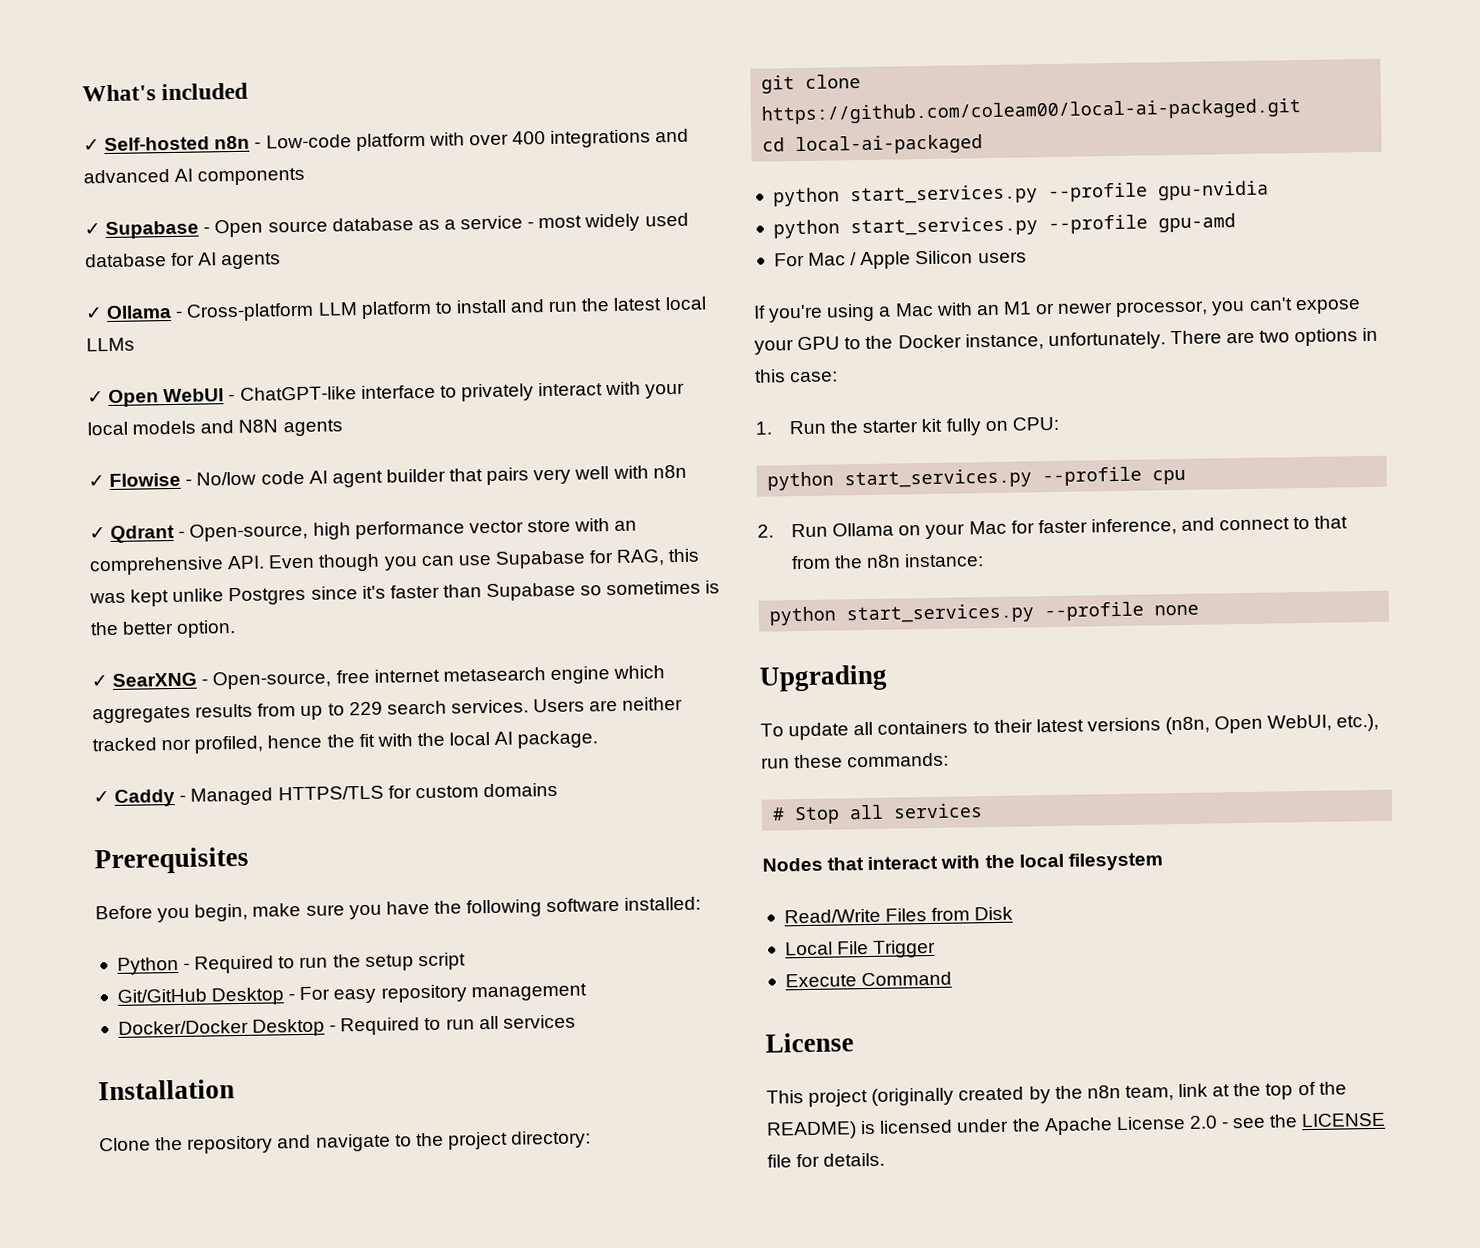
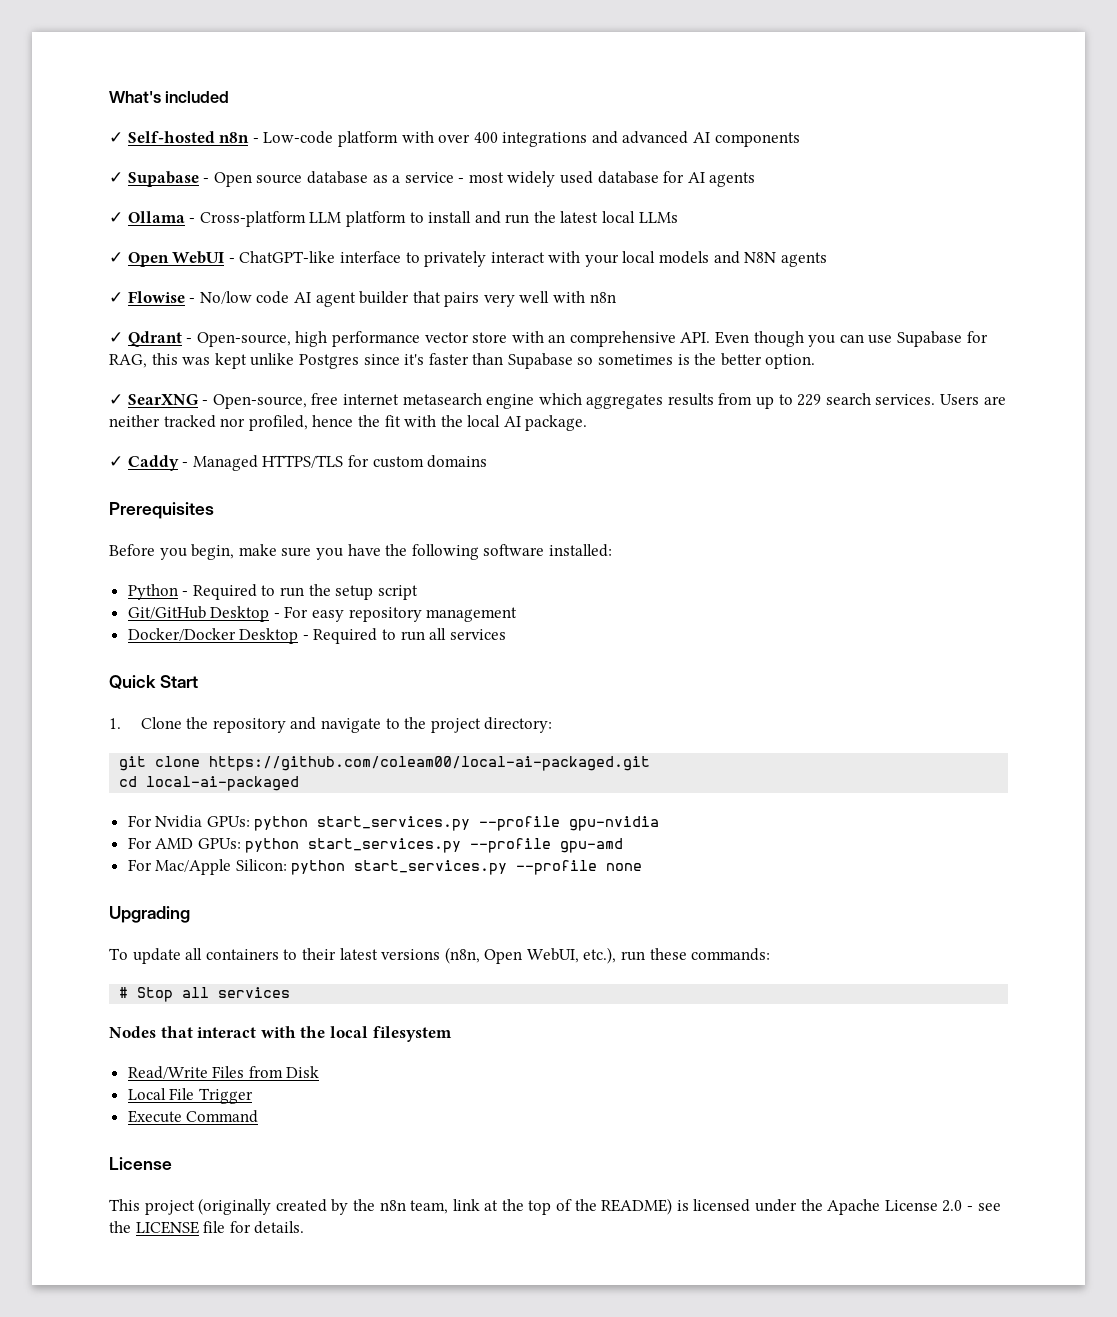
[98,1079,235,1101] Installation // -> [109,675,198,689] [109,718,121,729] Quick Start // 1.
(984, 145) none -> [127,815,250,828] For Nvidia GPUs:
(1269, 190) none -> [127,837,241,849] For AMD GPUs:
[808,250,1027,270] [753,297,1361,323] [754,327,1379,355] [754,369,839,383] [755,416,1059,436] [767,466,1187,491] [757,515,1349,540] [791,553,985,570] Mac / Apple Silicon users // If you're using a Mac with an M1 or newer processor, you can't expose your GPU to the Docker instance, unfortunately. There are two options in this case: // 1. Run the starter kit fully on CPU: // python start_services.py --profile cpu // 2. Run Ollama on your Mac for faster inference, and connect to that from the n8n instance: // -> [155,859,287,875] Mac/Apple Silicon:

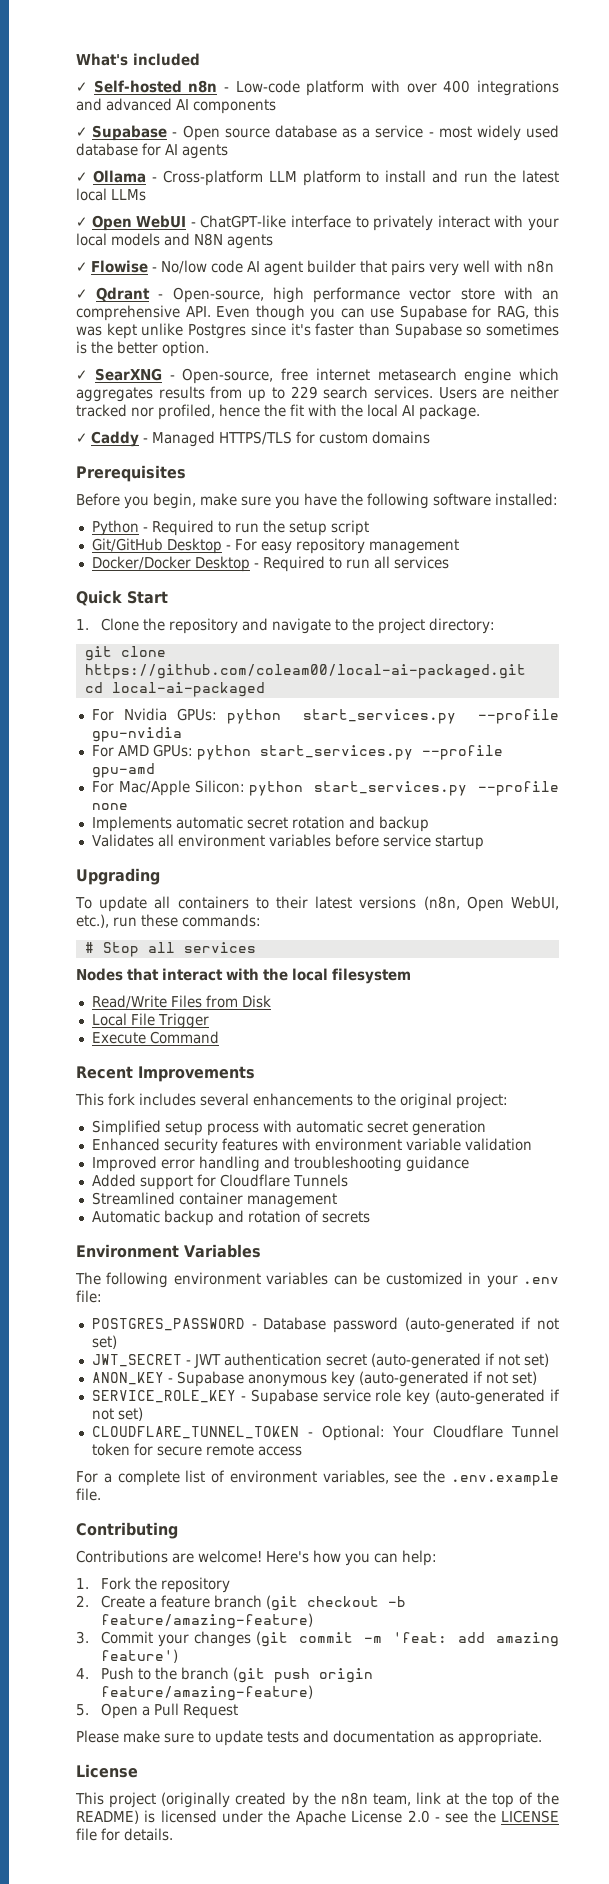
(643, 867) none -> [91,816,429,832] [91,834,484,850] // Implements automatic secret rotation and backup // Validates all environment variables before service startup
(259, 1116) none -> [76,1066,255,1082] [75,1093,508,1109] [91,1120,486,1136] [91,1138,532,1154] [91,1156,469,1172] [91,1174,348,1190] [91,1192,337,1208] [91,1210,370,1226] [76,1244,261,1258] [75,1272,559,1288] [76,1290,102,1303] [91,1317,559,1333] [91,1335,117,1349] [91,1353,549,1369] [91,1371,537,1387] [91,1389,560,1405] [91,1407,143,1421] [91,1425,560,1441] [91,1443,302,1456] [76,1470,559,1486] [76,1488,101,1501] [76,1522,178,1539] [76,1550,437,1566] [76,1577,231,1593] [76,1595,407,1611] [101,1613,314,1629] [76,1631,559,1647] [101,1649,179,1663] [76,1667,374,1683] [101,1685,314,1701] [76,1703,239,1719] [76,1730,542,1746] // Recent Improvements // This fork includes several enhancements to the original project: // Simplified setup process with automatic secret generation // Enhanced security features with environment variable validation // Improved error handling and troubleshooting guidance // Added support for Cloudflare Tunnels // Streamlined container management // Automatic backup and rotation of secrets // Environment Variables // The following environment variables can be customized in your .env file: // POSTGRES_PASSWORD - Database password (auto-generated if not set) // JWT_SECRET - JWT authentication secret (auto-generated if not set) // ANON_KEY - Supabase anonymous key (auto-generated if not set) // SERVICE_ROLE_KEY - Supabase service role key (auto-generated if not set) // CLOUDFLARE_TUNNEL_TOKEN - Optional: Your Cloudflare Tunnel token for secure remote access // For a complete list of environment variables, see the .env.example file. // Contributing // Contributions are welcome! Here's how you can help: // 1. Fork the repository // 2. Create a feature branch (git checkout -b feature/amazing-feature) // 3. Commit your changes (git commit -m 'feat: add amazing feature') // 4. Push to the branch (git push origin feature/amazing-feature) // 5. Open a Pull Request // Please make sure to update tests and documentation as appropriate.

